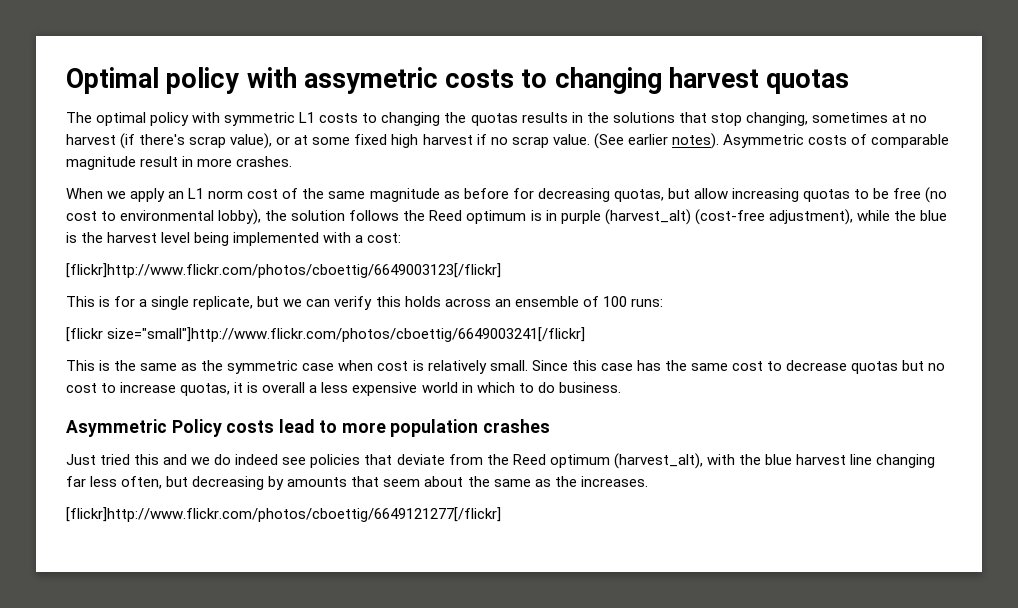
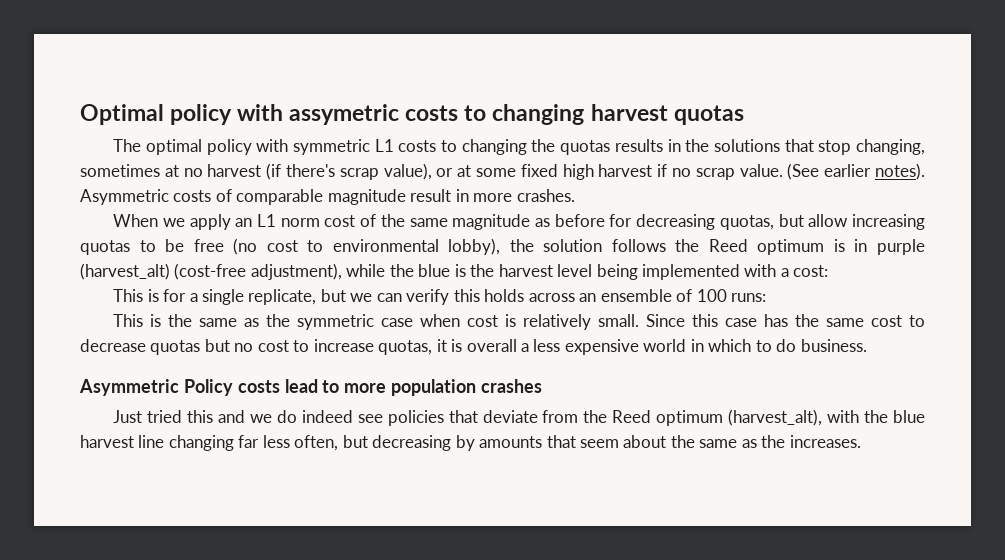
[66,263,501,278] // [flickr]http://www.flickr.com/photos/cboettig/6649003123[/flickr] -> (829, 271) none
[66,327,586,342] // [flickr size="small"]http://www.flickr.com/photos/cboettig/6649003241[/flickr] -> (766, 297) none
[66,507,501,522] // [flickr]http://www.flickr.com/photos/cboettig/6649121277[/flickr] -> (861, 441) none

